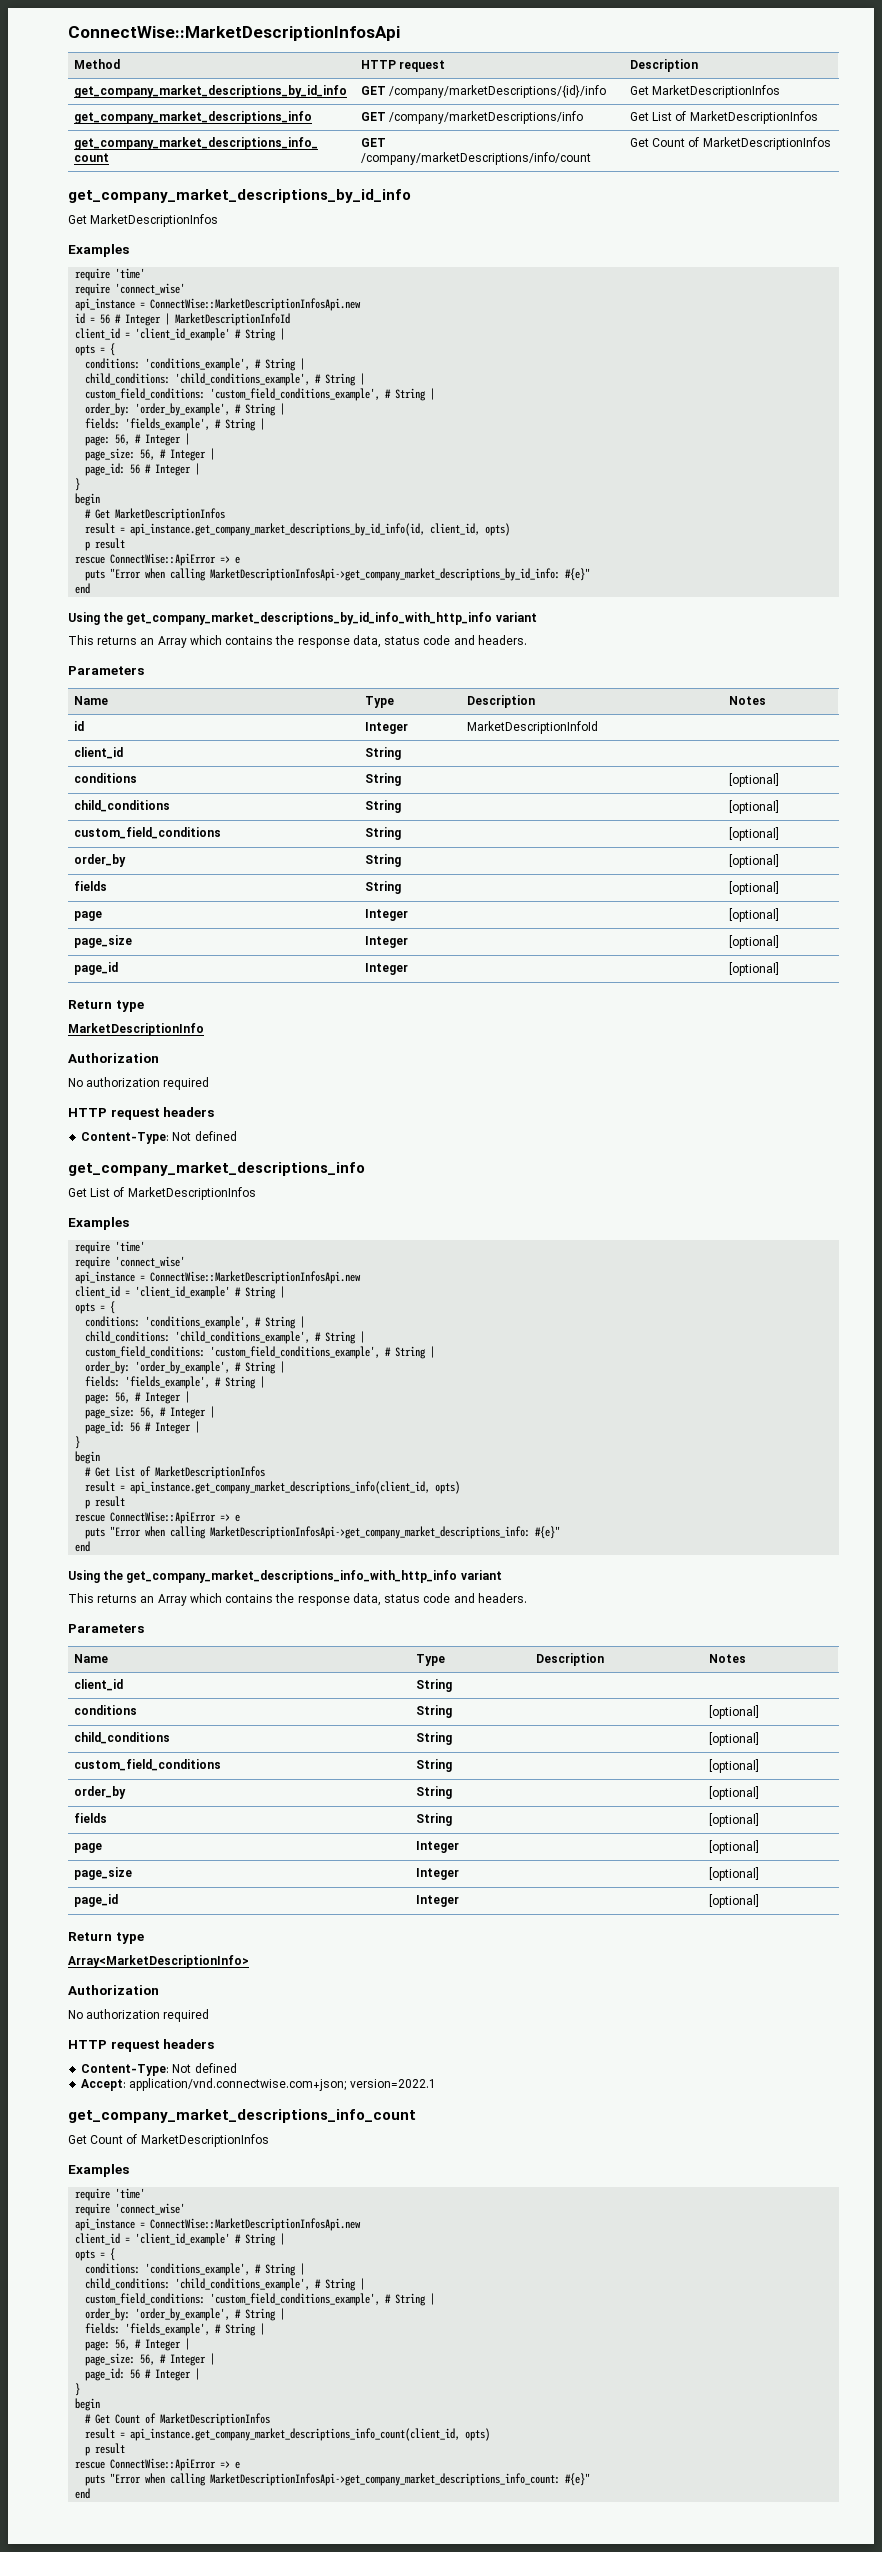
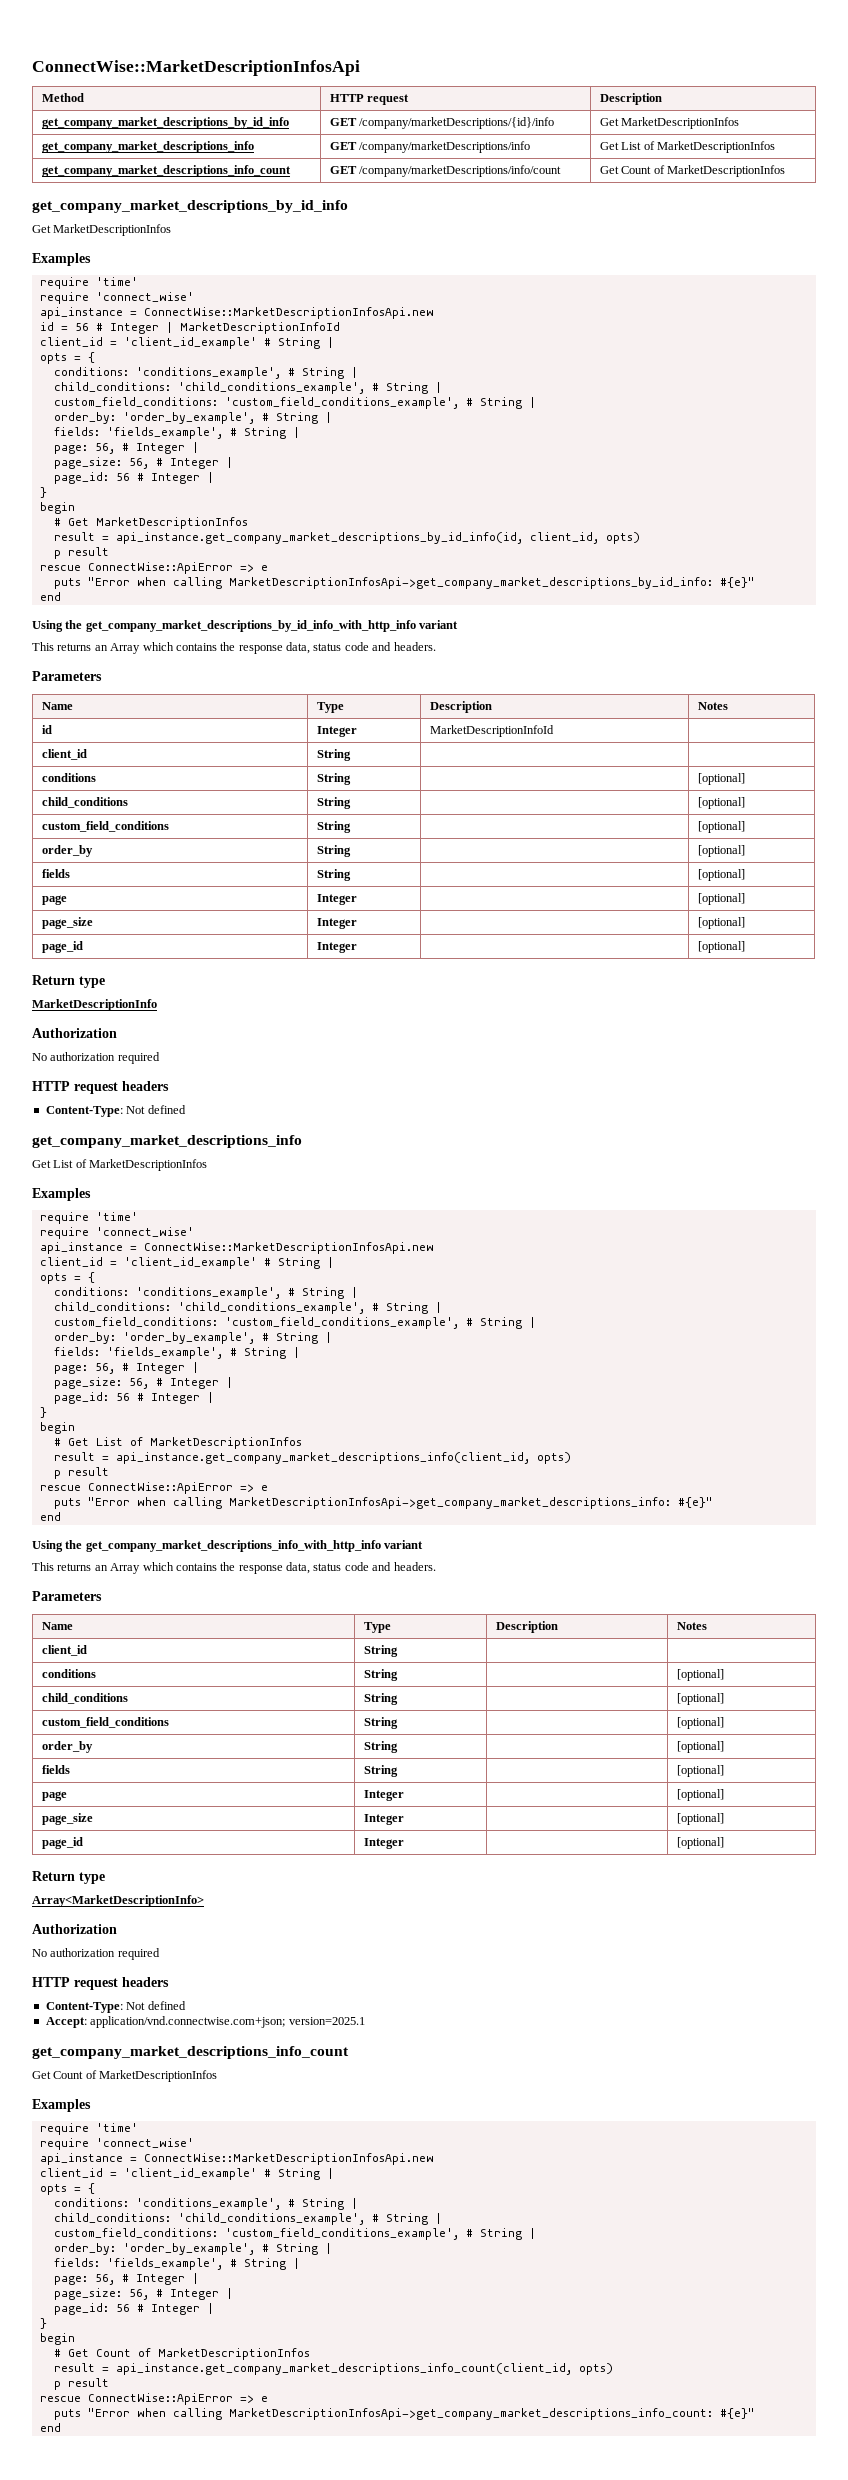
[349,2079,436,2088] version=2022.1 -> [288,2017,365,2025] version=2025.1

